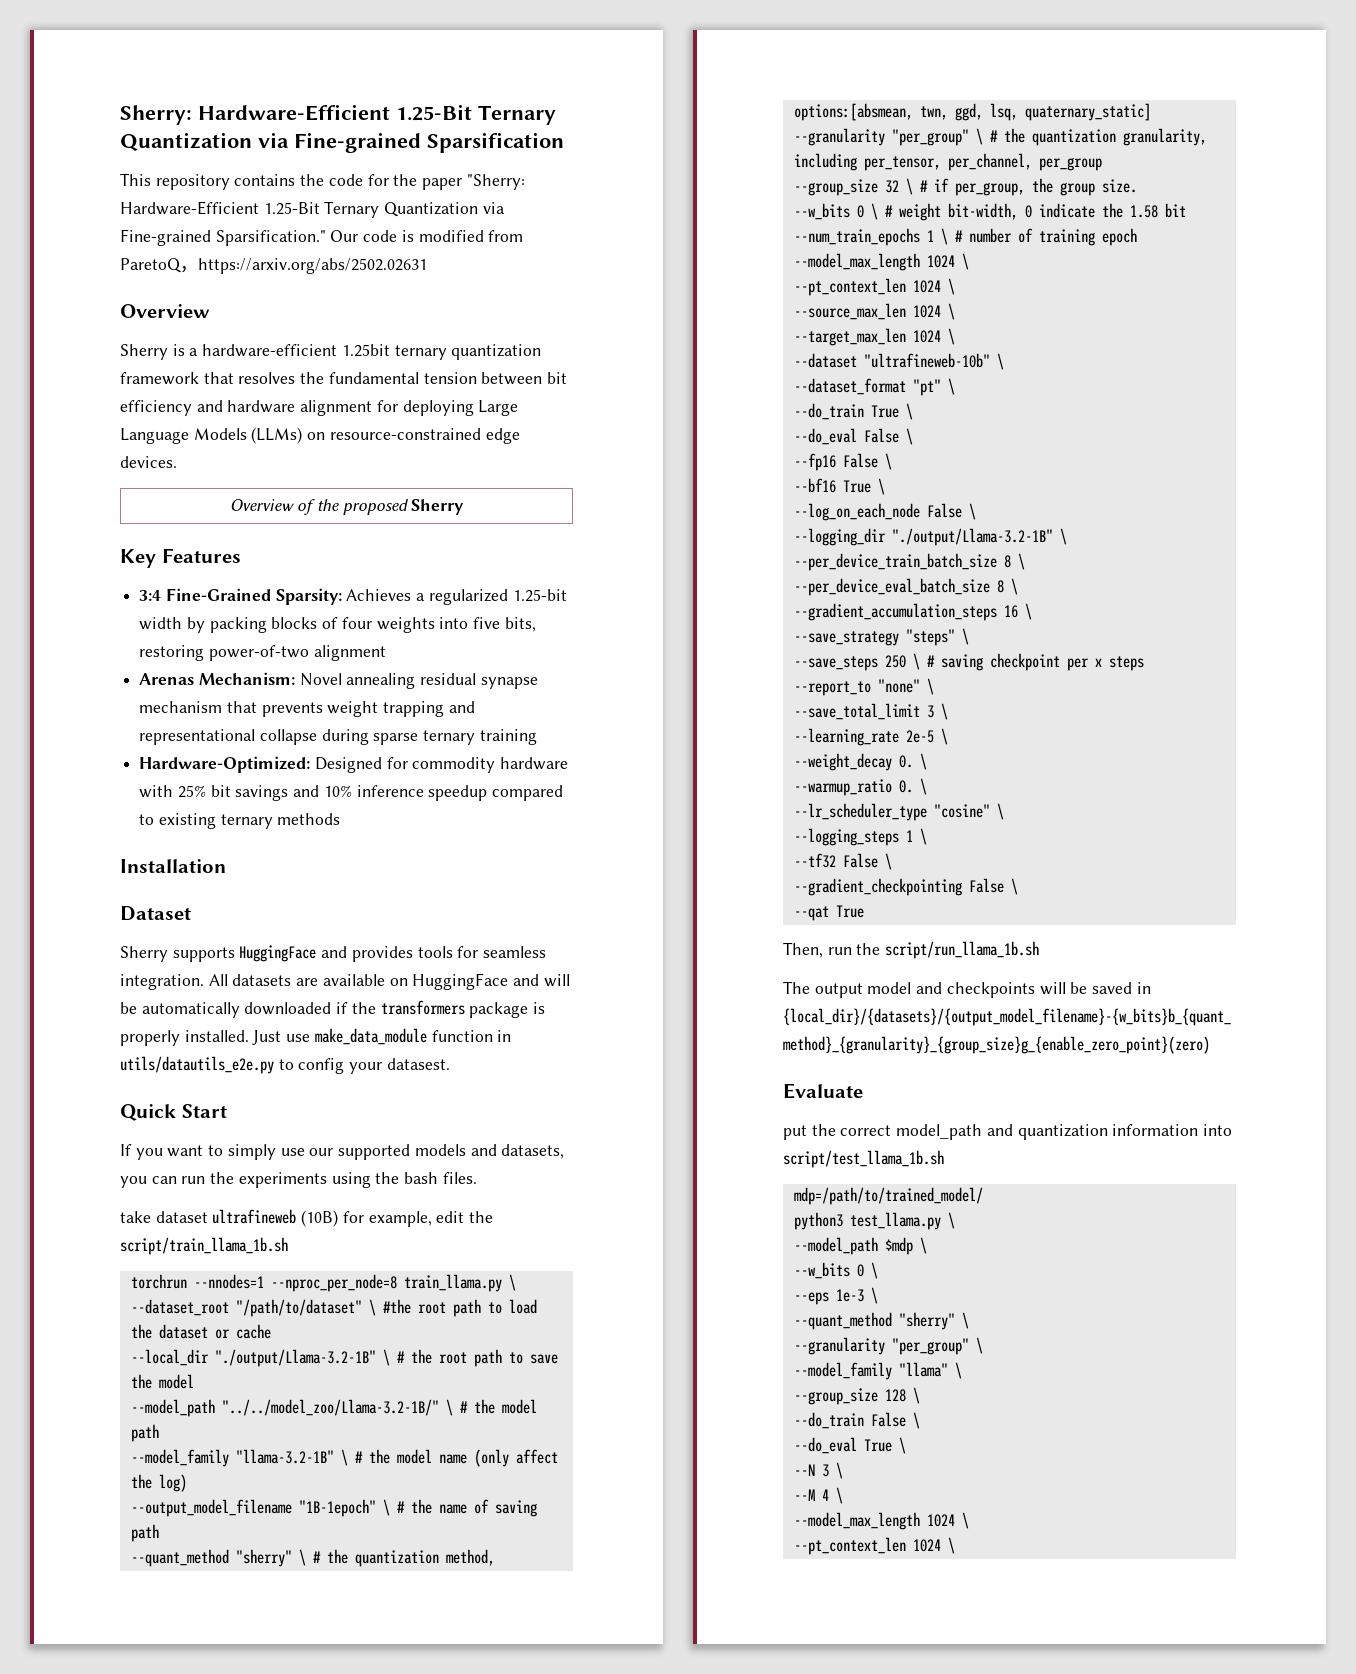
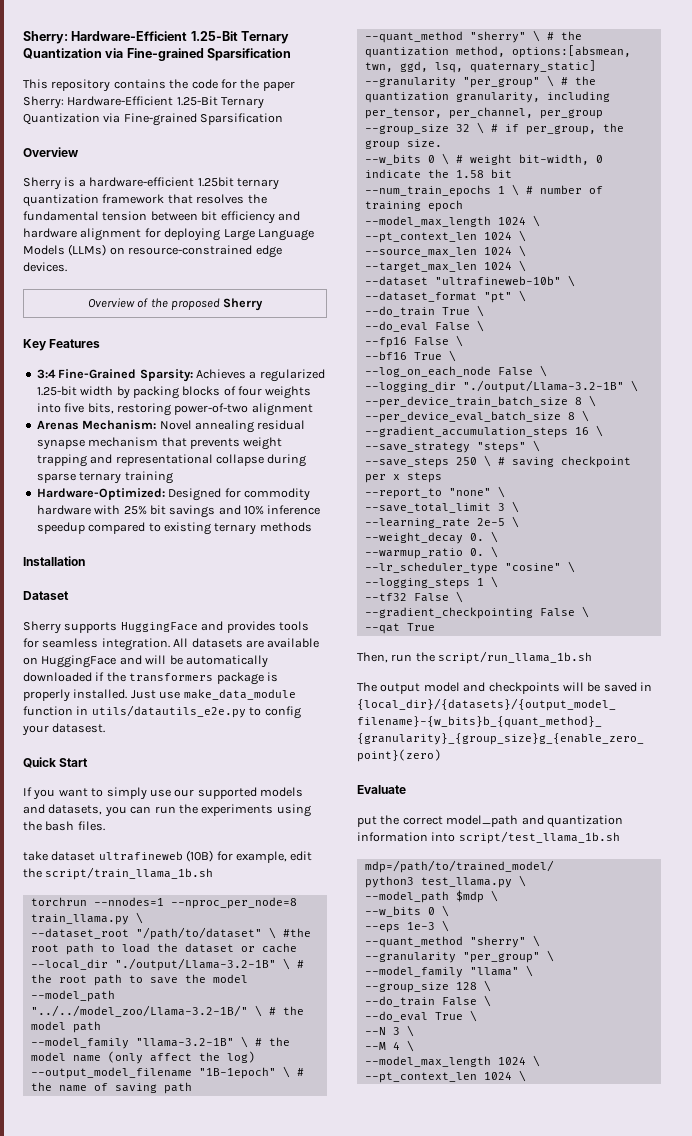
[466,174,525,190] [120,201,505,218] [120,229,524,246] [120,258,427,274] "Sherry: Hardware-Efficient 1.25-Bit Ternary Quantization via Fine-grained Sparsification." Our code is modified from ParetoQ，https://arxiv.org/abs/2502.02631 -> [23,96,265,109] [23,113,284,126] Sherry: Hardware-Efficient 1.25-Bit Ternary Quantization via Fine-grained Sparsification

